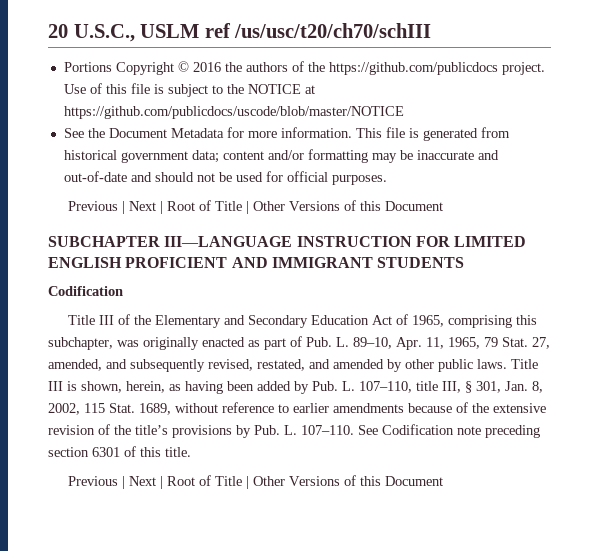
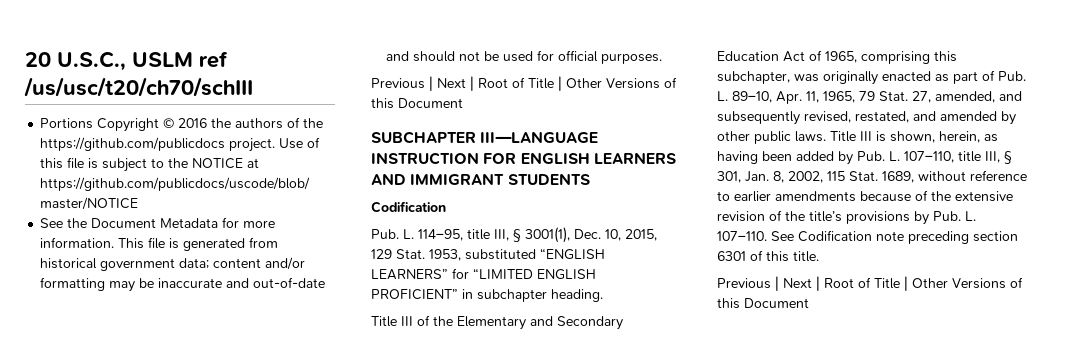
[454,236,527,247] [48,257,228,268] LIMITED ENGLISH PROFICIENT -> [520,152,676,164] ENGLISH LEARNERS
(123, 291) none -> [371,227,657,243] [371,248,605,261] [371,268,596,280] [371,289,603,302] // Pub. L. 114–95, title III, § 3001(1), Dec. 10, 2015, 129 Stat. 1953, substituted “ENGLISH LEARNERS” for “LIMITED ENGLISH PROFICIENT” in subchapter heading.

